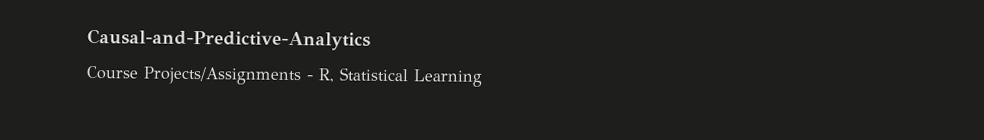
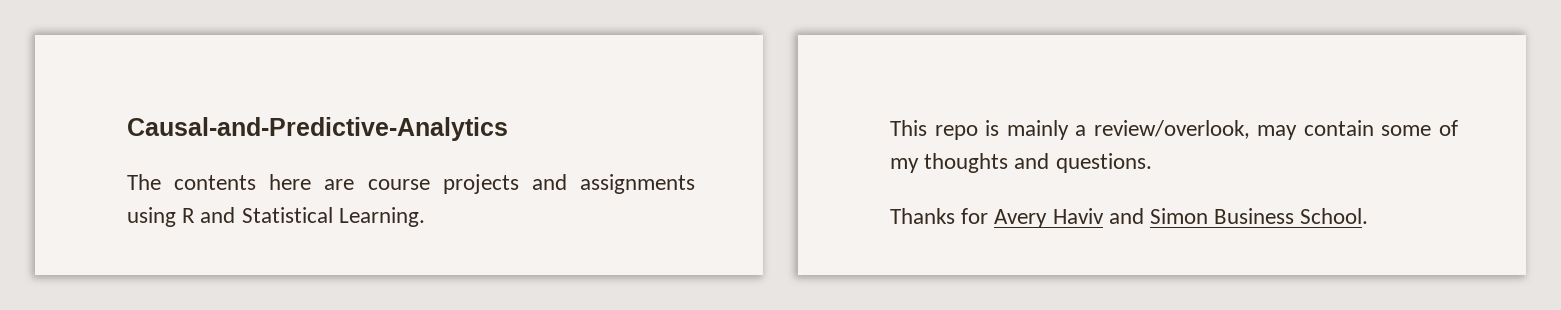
[86,65,483,87] Course Projects/Assignments - R, Statistical Learning -> [127,174,695,194] [127,207,425,227] [890,120,1458,140] [890,153,1152,173] [890,208,1369,228] The contents here are course projects and assignments using R and Statistical Learning. // This repo is mainly a review/overlook, may contain some of my thoughts and questions. // Thanks for Avery Haviv and Simon Business School.

